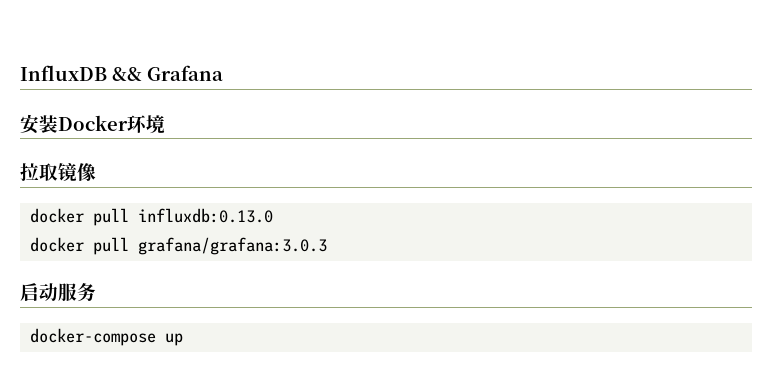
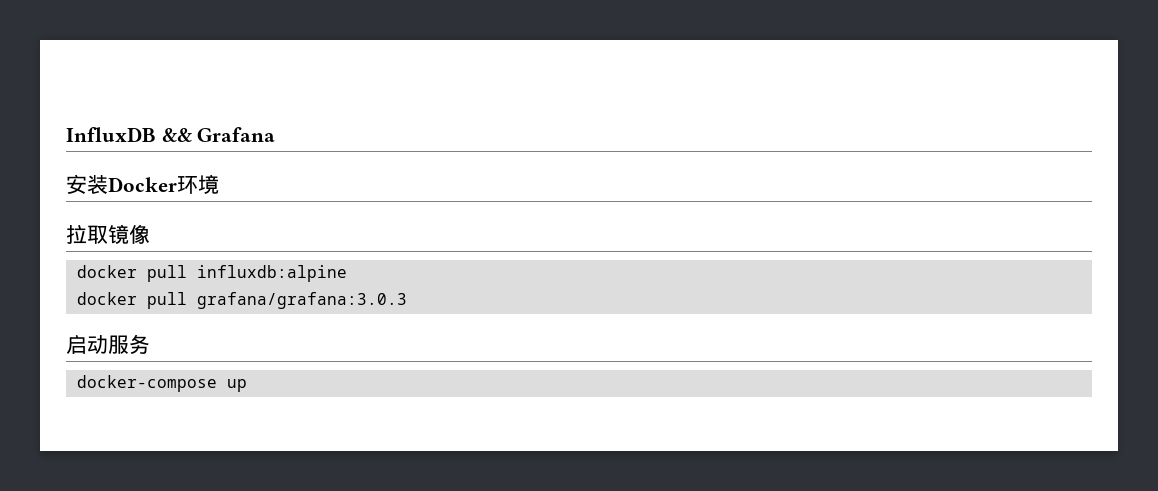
[137,208,273,223] influxdb:0.13.0 -> [196,265,347,282] influxdb:alpine

